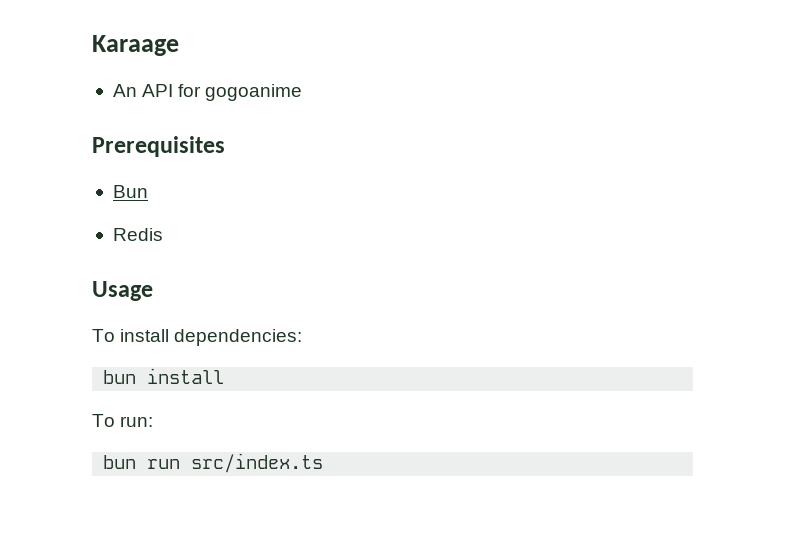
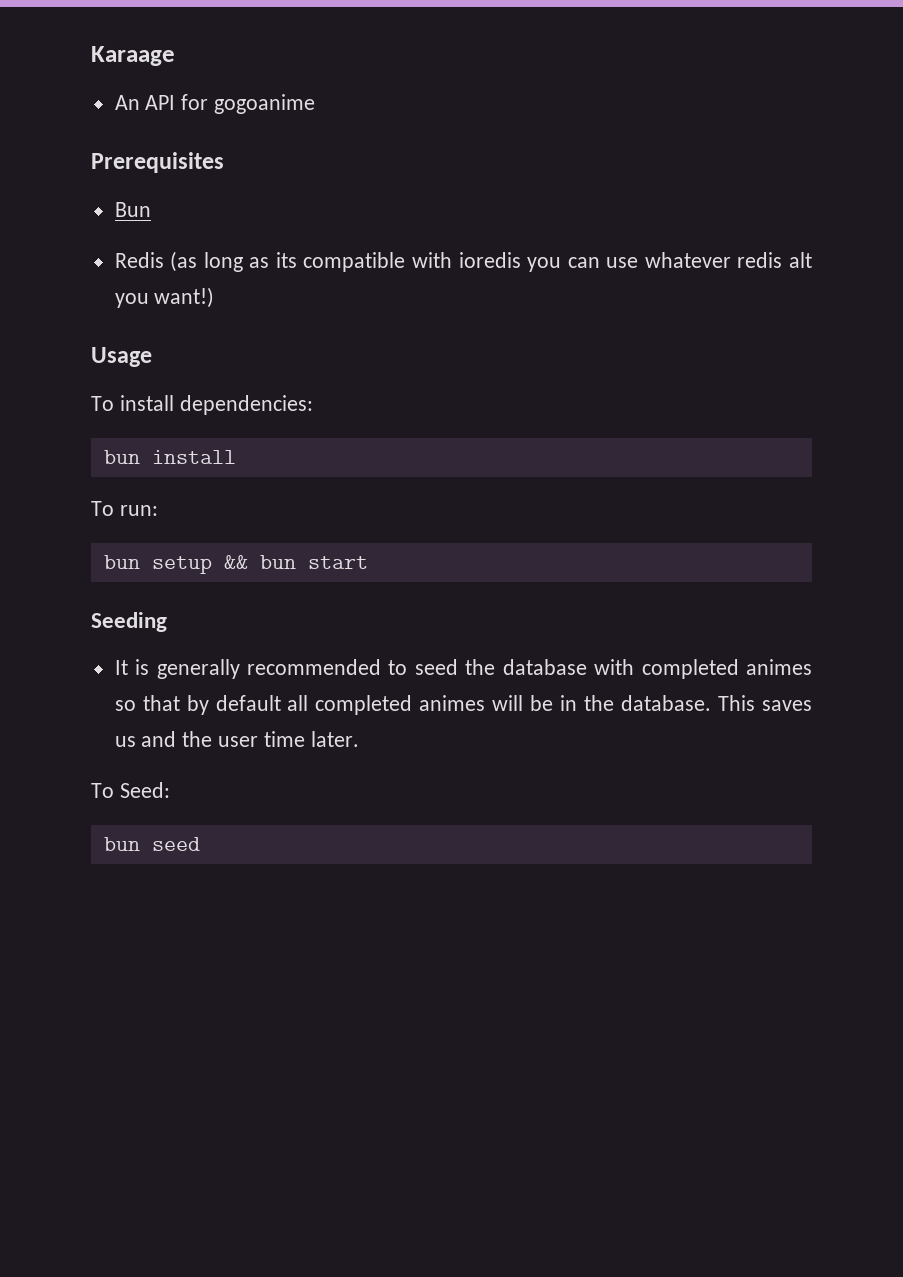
(163, 234) none -> [170,251,812,272] [114,287,215,308] (as long as its compatible with ioredis you can use whatever redis alt you want!)
[147,453,324,473] run src/index.ts -> [151,555,368,574] [91,612,167,632] [114,659,812,679] [114,695,812,715] [114,731,359,747] [91,782,170,798] [103,837,200,851] setup && bun start // Seeding // It is generally recommended to seed the database with completed animes so that by default all completed animes will be in the database. This saves us and the user time later. // To Seed: // bun seed

